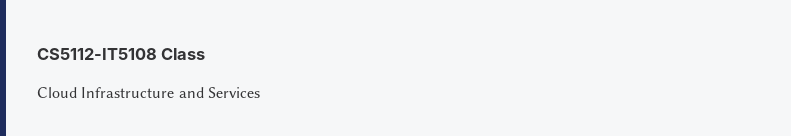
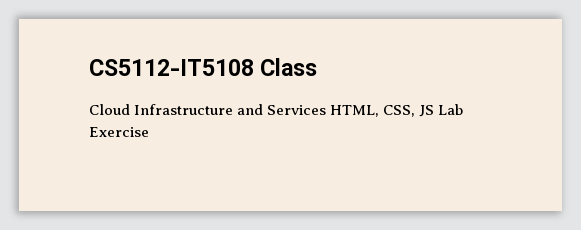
(260, 92) none -> [330,104,464,117] [89,127,149,137] HTML, CSS, JS Lab Exercise

